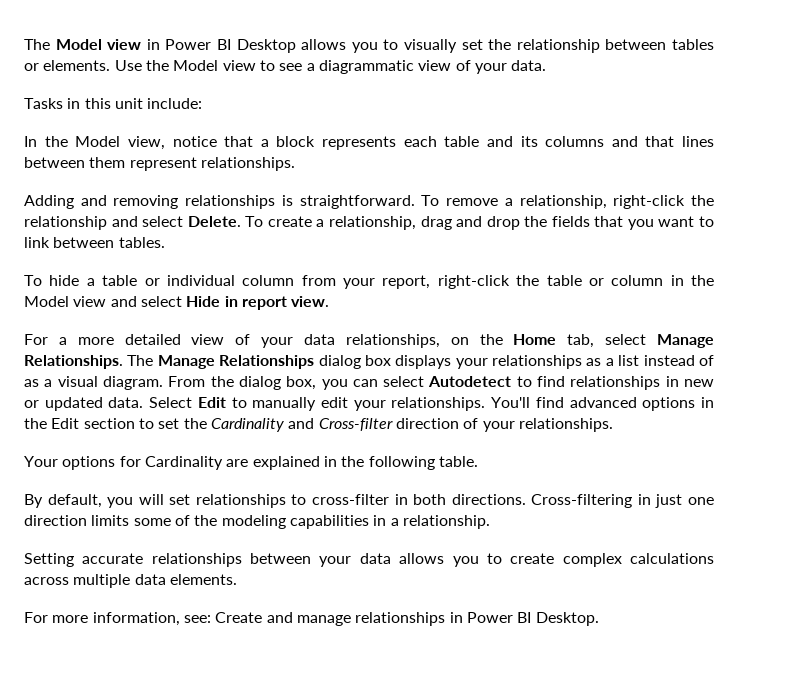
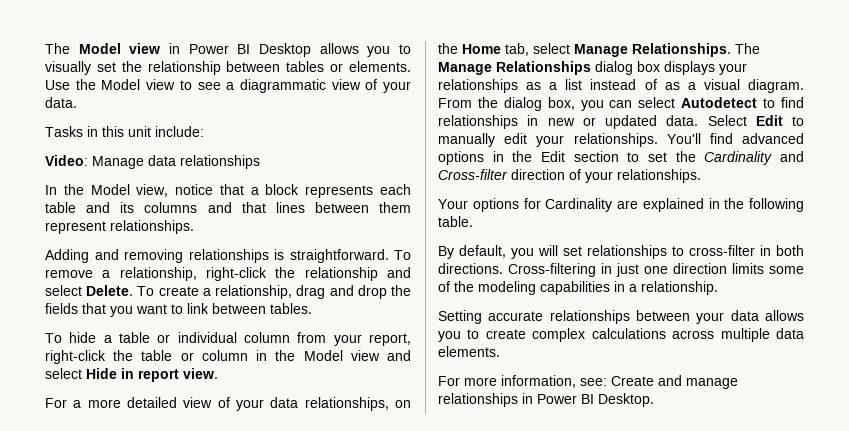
(203, 103) none -> [45,155,260,169] // Video: Manage data relationships

